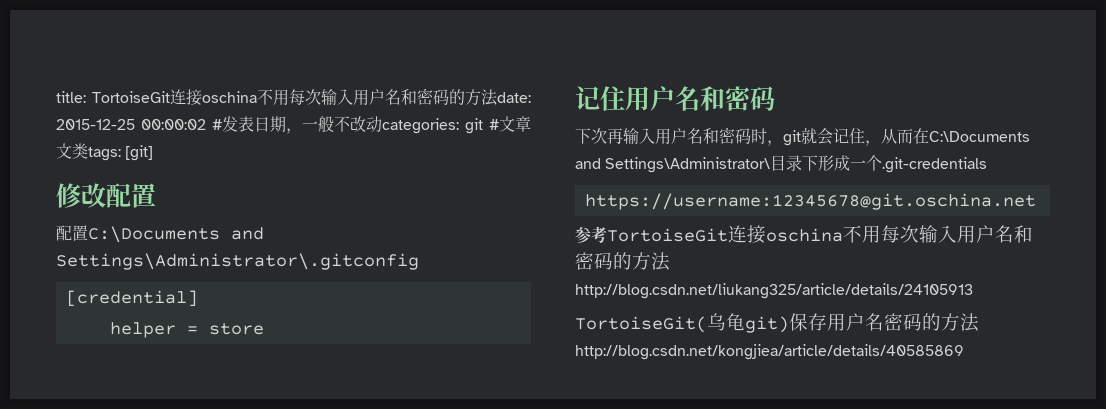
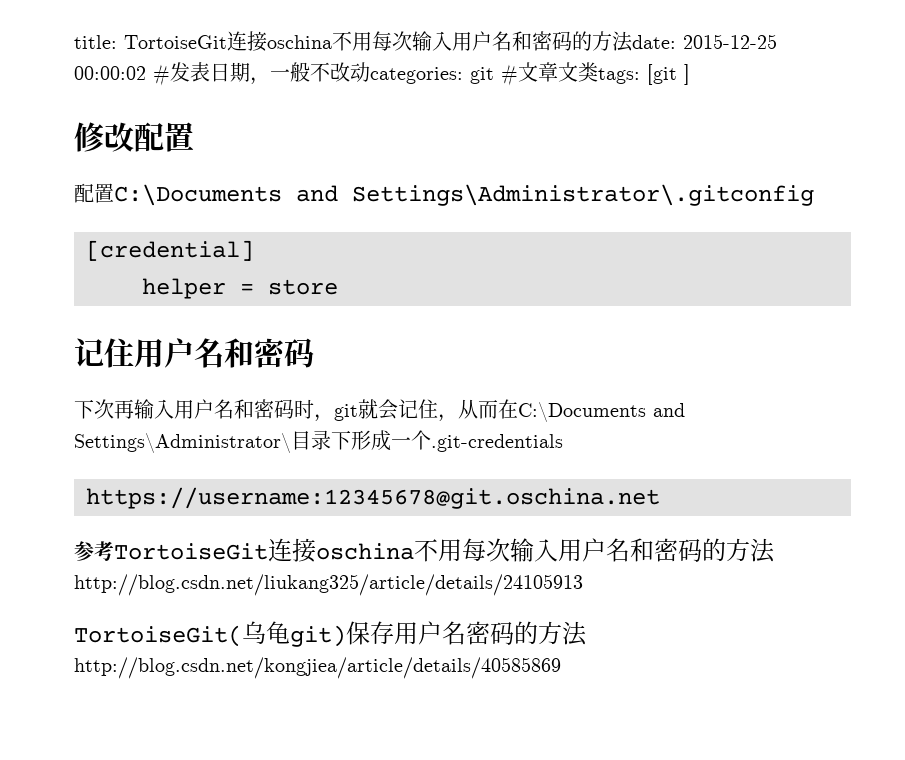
[125,145,154,161] [git] -> [647,64,690,85] [git ]

